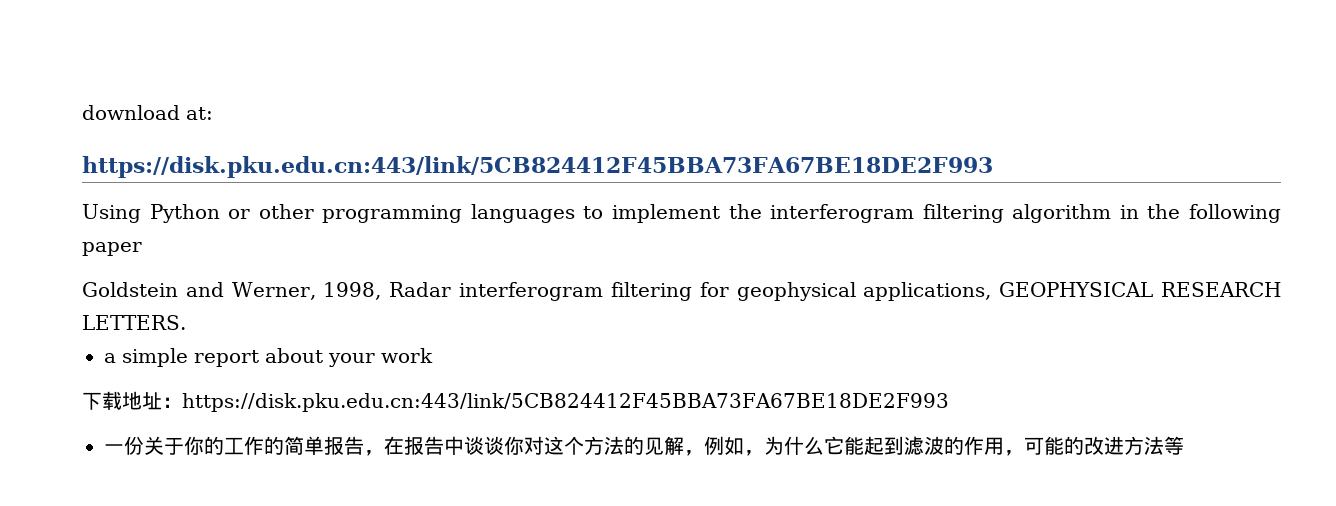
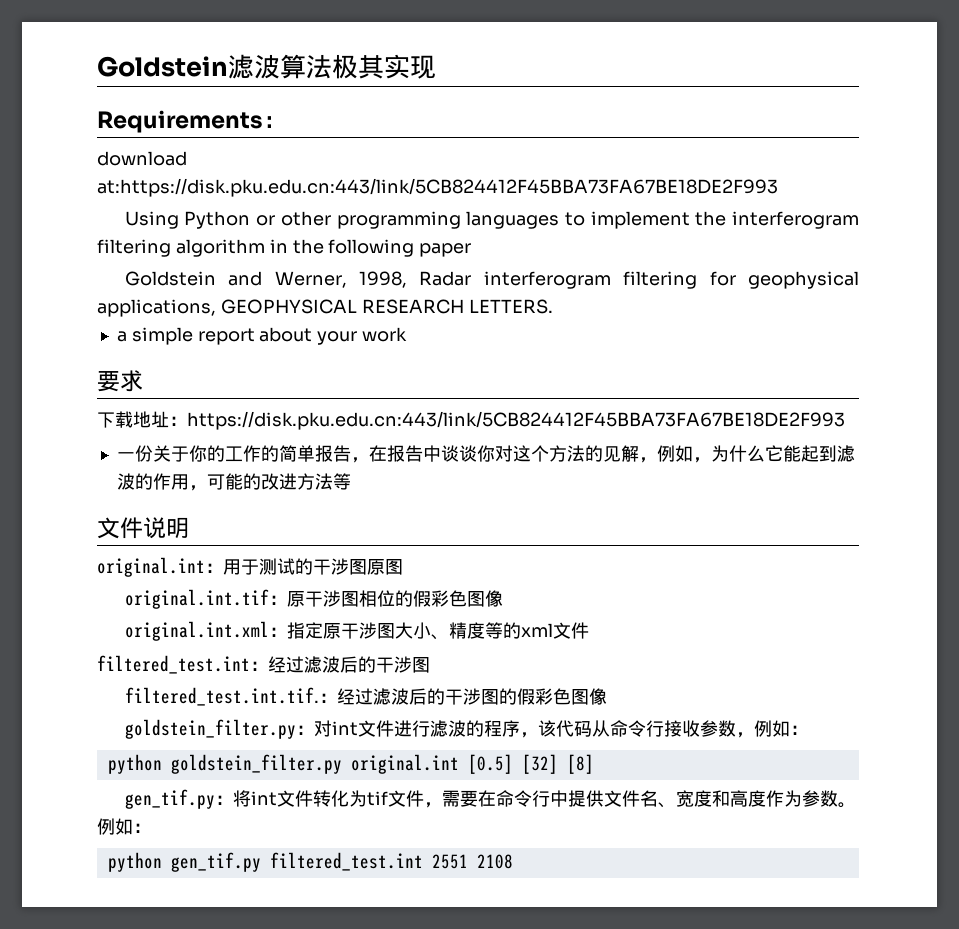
[82,105,213,120] [82,156,993,178] download at: // https://disk.pku.edu.cn:443/link/5CB824412F45BBA73FA67BE18DE2F993 -> [97,54,436,79] [97,110,286,133] [97,151,187,166] [97,178,778,197] Goldstein滤波算法极其实现 // Requirements： // download at:https://disk.pku.edu.cn:443/link/5CB824412F45BBA73FA67BE18DE2F993
(433, 355) none -> [97,370,143,392] // 要求
(1184, 445) none -> [97,517,189,539] [97,557,403,577] [124,589,503,609] [124,621,589,641] [97,655,430,674] [124,687,607,706] [124,719,808,739] [107,754,594,774] [124,789,856,809] [97,818,151,835] [107,852,513,872] // 文件说明 // original.int：用于测试的干涉图原图 // original.int.tif：原干涉图相位的假彩色图像 // original.int.xml：指定原干涉图大小、精度等的xml文件 // filtered_test.int：经过滤波后的干涉图 // filtered_test.int.tif.：经过滤波后的干涉图的假彩色图像 // goldstein_filter.py：对int文件进行滤波的程序，该代码从命令行接收参数，例如： // python goldstein_filter.py original.int [0.5] [32] [8] // gen_tif.py：将int文件转化为tif文件，需要在命令行中提供文件名、宽度和高度作为参数。例如： // python gen_tif.py filtered_test.int 2551 2108

